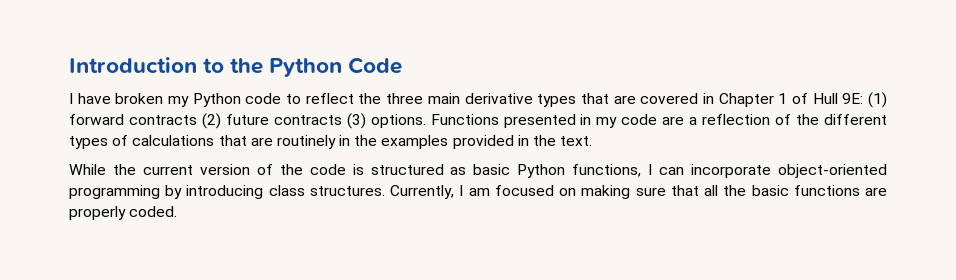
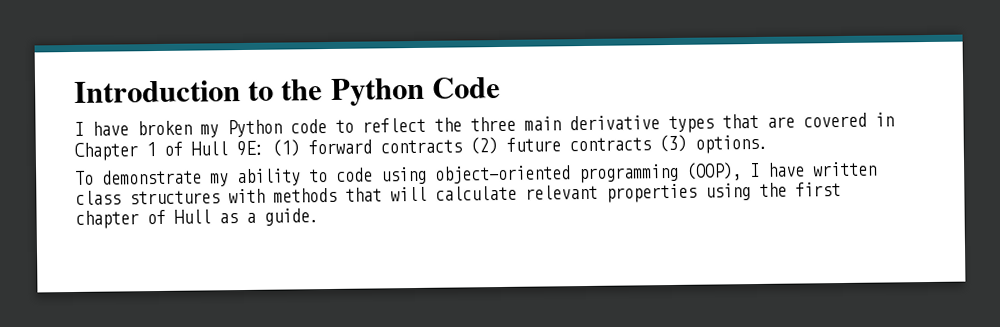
[430,114,888,128] [69,135,593,149] [69,164,887,178] [69,185,888,199] [69,206,178,220] Functions presented in my code are a reflection of the different types of calculations that are routinely in the examples provided in the text. // While the current version of the code is structured as basic Python functions, I can incorporate object-oriented programming by introducing class structures. Currently, I am focused on making sure that all the basic functions are properly coded. -> [75,161,877,187] [75,182,841,205] [75,208,319,229] // To demonstrate my ability to code using object-oriented programming (OOP), I have written class structures with methods that will calculate relevant properties using the first chapter of Hull as a guide.

